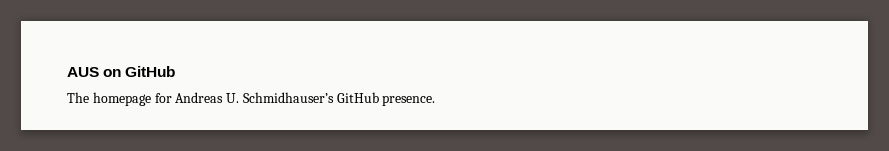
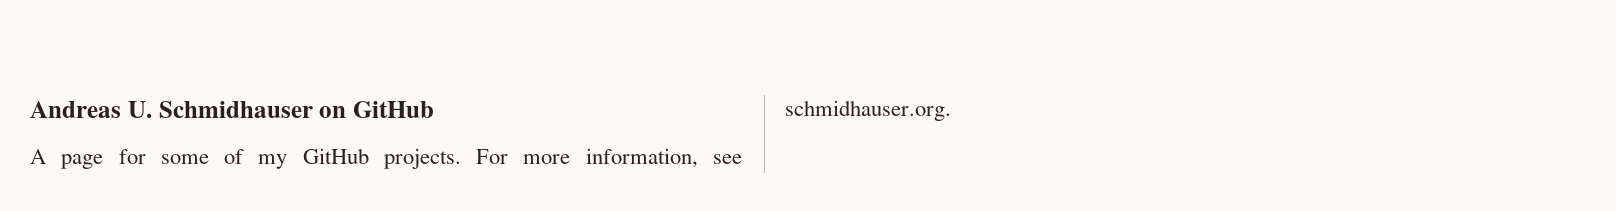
[67,67,99,77] AUS -> [30,101,313,118] Andreas U. Schmidhauser
[67,92,436,106] The homepage for Andreas U. Schmidhauser’s GitHub presence. -> [30,148,742,169] [785,100,951,121] A page for some of my GitHub projects. For more information, see schmidhauser.org.

